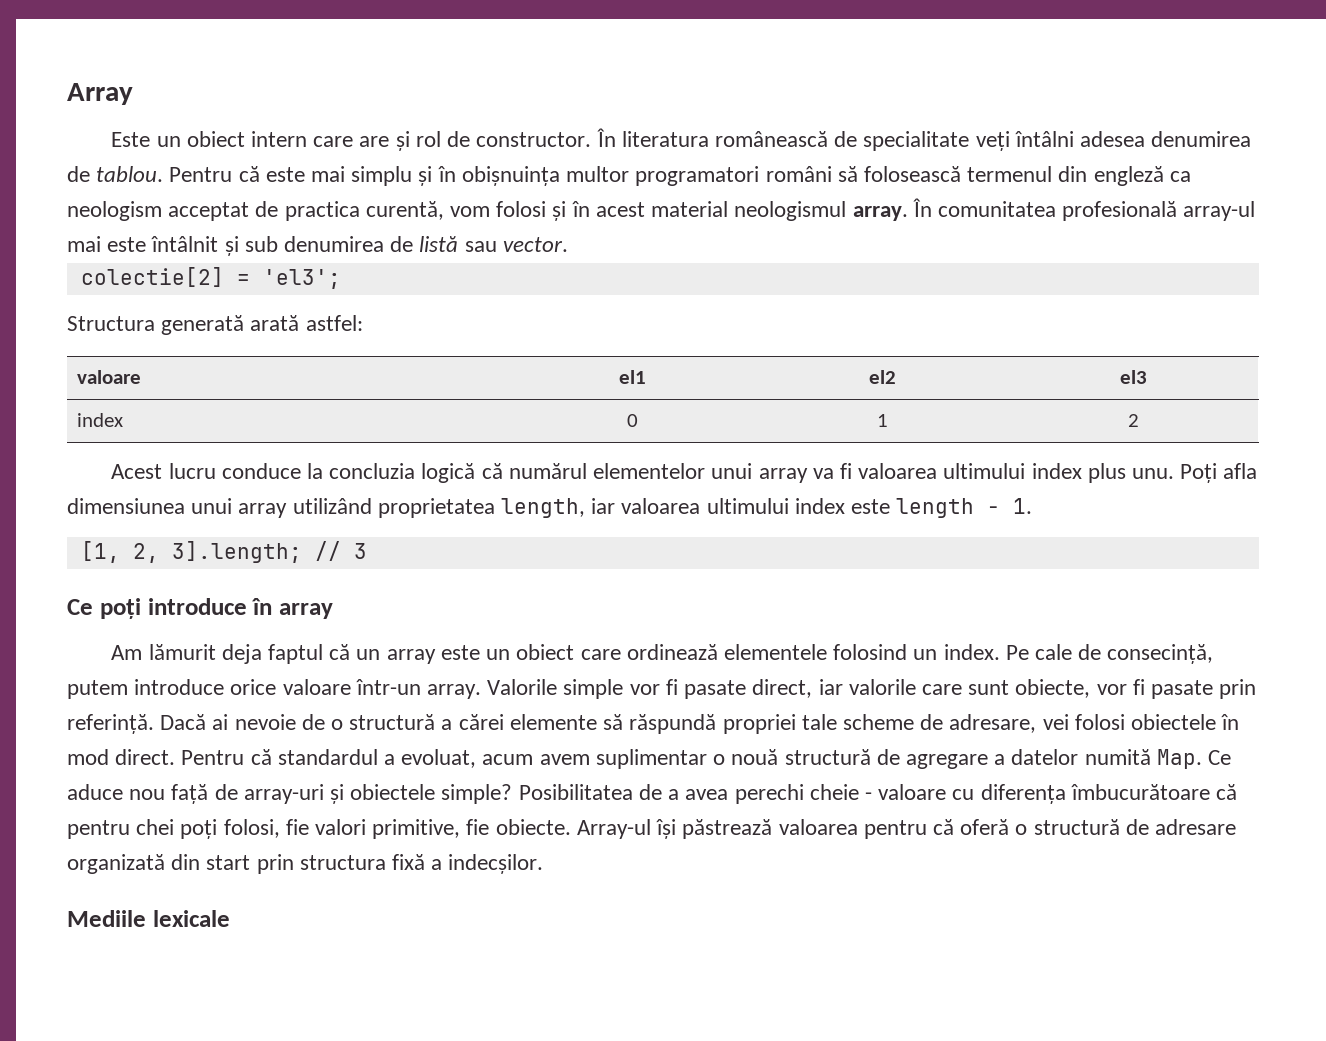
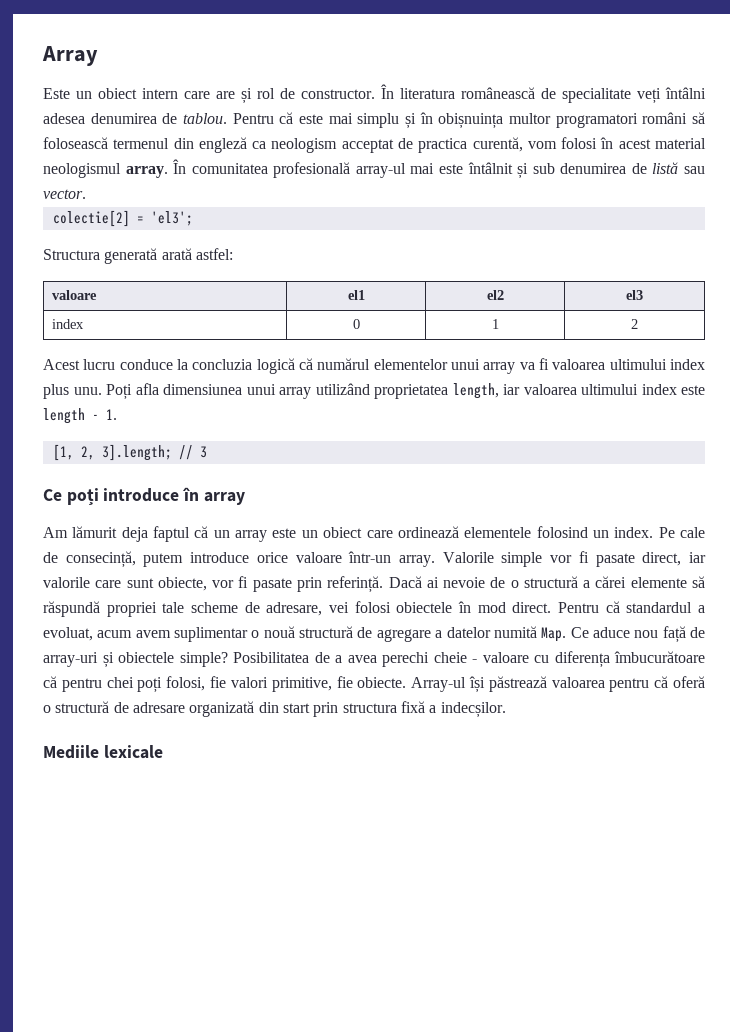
[552,201,567,221] și -> (598, 143) none

